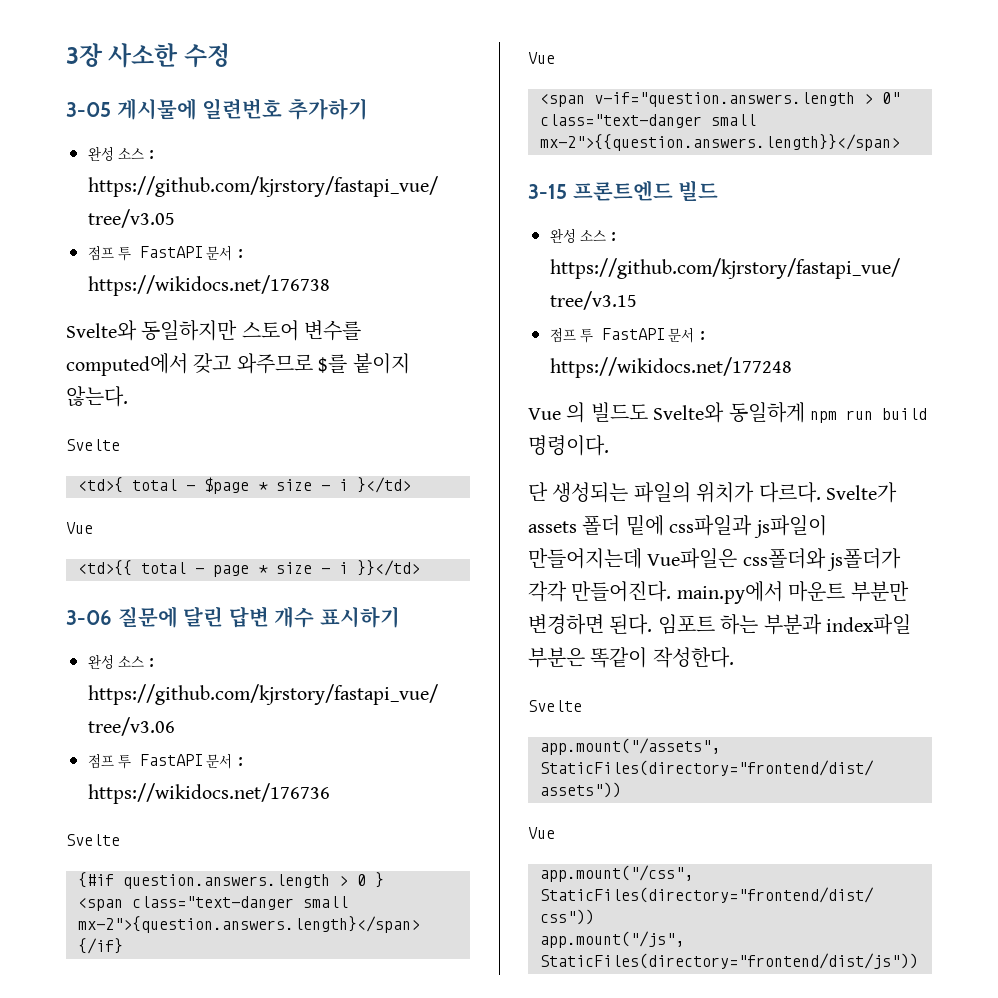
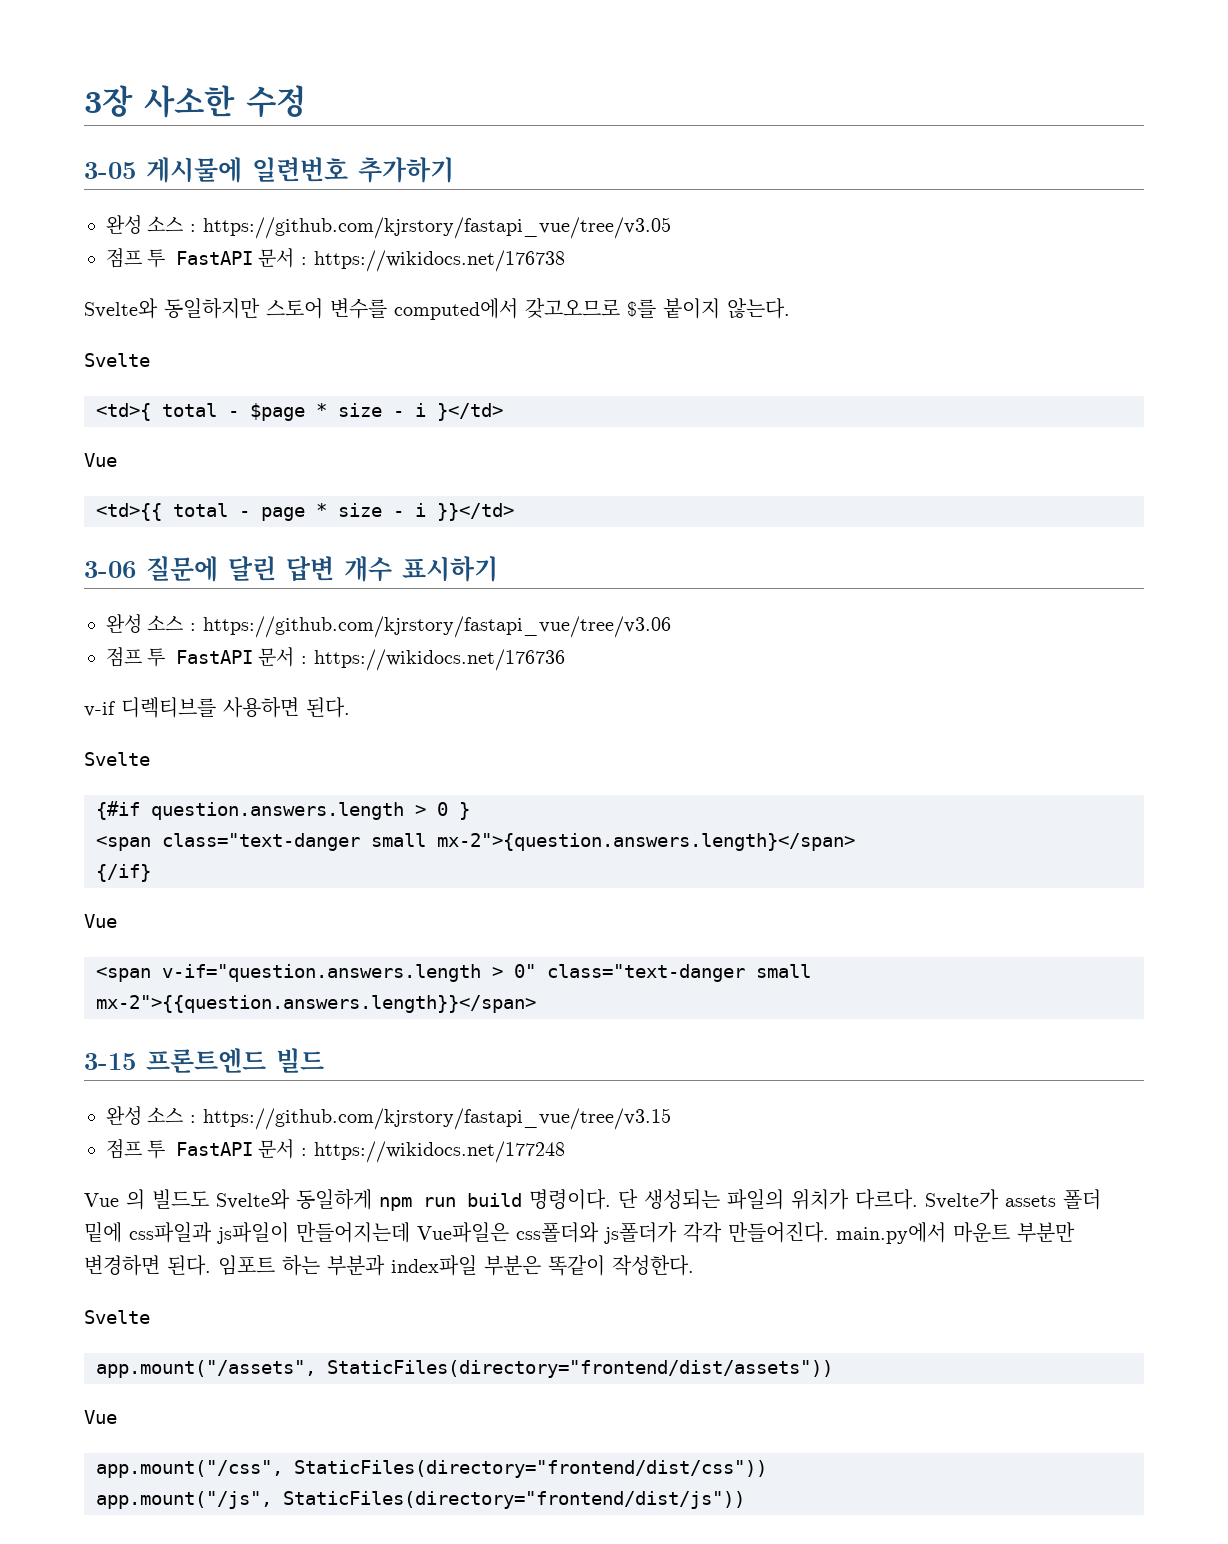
[193,353,313,374] 갖고 와주므로 -> [525,298,620,319] 갖고오므로
(330, 793) none -> [84,697,350,718] // v-if 디렉티브를 사용하면 된다.
(609, 445) // -> (611, 1199) none

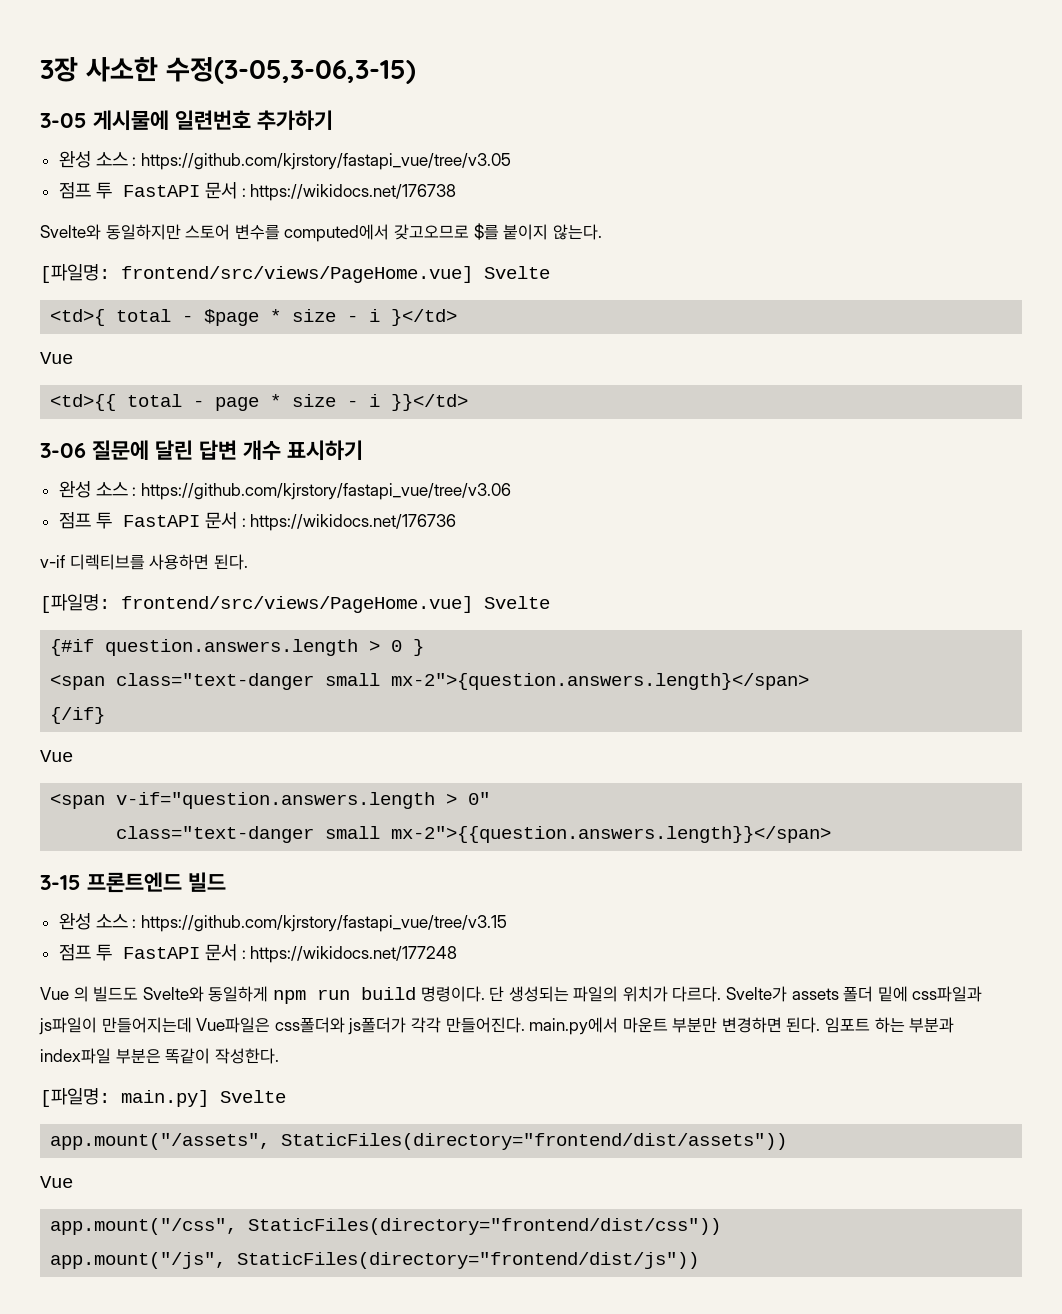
[246,85,306,117] 수정 -> [166,57,416,84] 수정(3-05,3-06,3-15)
(790, 308) none -> [40,264,473,283] [파일명: frontend/src/views/PageHome.vue]
(350, 707) none -> [40,594,473,613] [파일명: frontend/src/views/PageHome.vue]
(536, 971) none -> (491, 798) //
(694, 1265) none -> [40,1088,209,1107] [파일명: main.py]

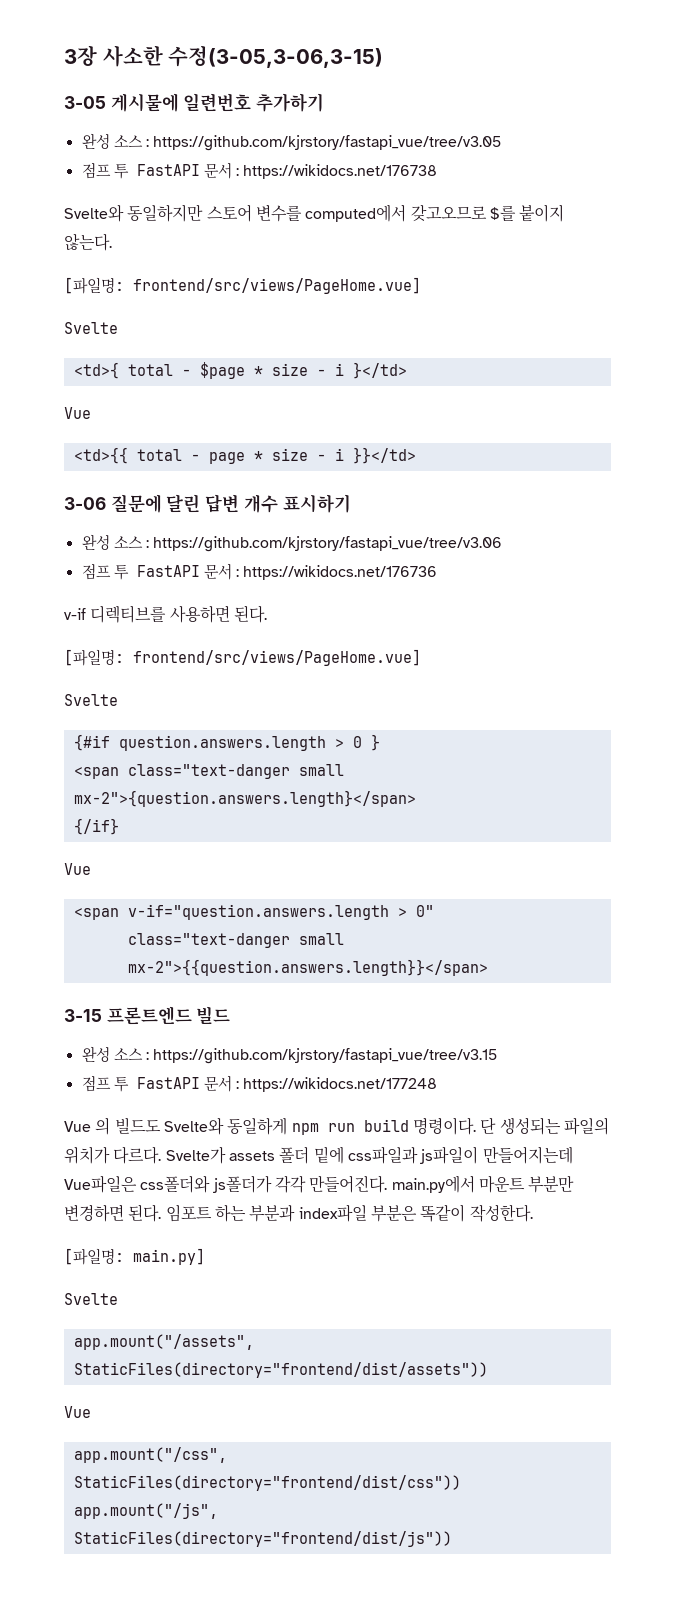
(473, 274) none -> (421, 285) //
(473, 604) none -> (421, 657) //
(209, 1098) none -> (205, 1256) //

